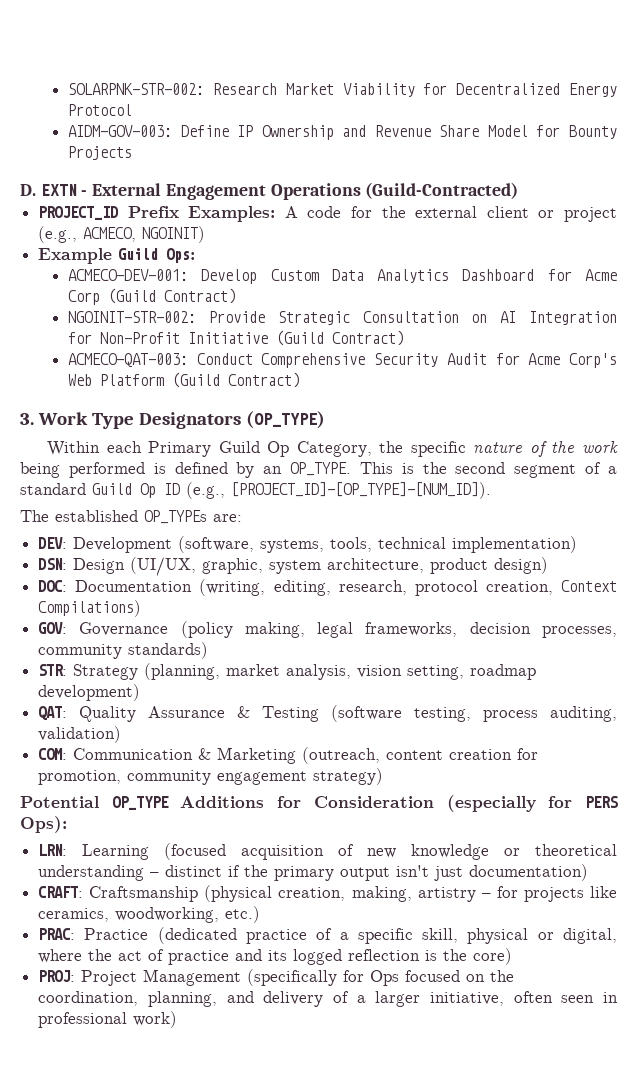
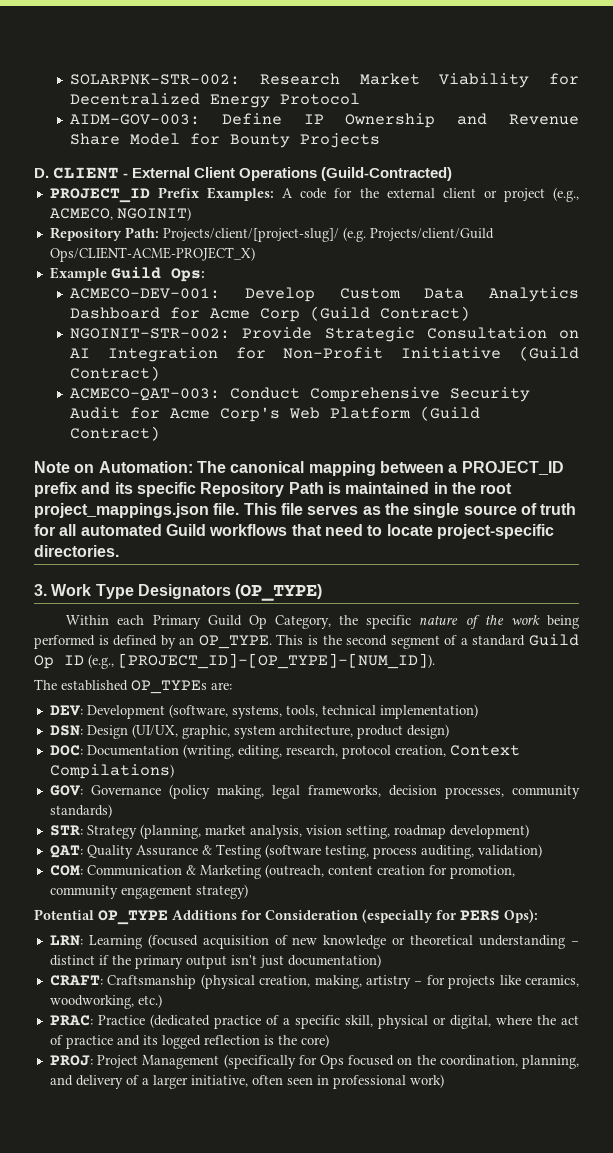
[40,184,77,196] EXTN -> [53,167,120,179] CLIENT
[165,184,266,200] Engagement -> [194,167,236,178] Client
(206, 234) none -> [49,227,494,242] [49,247,255,262] // Repository Path: Projects/client/[project-slug]/ (e.g. Projects/client/Guild Ops/CLIENT-ACME-PROJECT_X)
(301, 380) none -> [34,461,564,476] [34,482,513,497] [34,503,577,518] [34,524,554,539] [34,545,119,557] // Note on Automation: The canonical mapping between a PROJECT_ID prefix and its specific Repository Path is maintained in the root project_mappings.json file. This file serves as the single source of truth for all automated Guild workflows that need to locate project-specific directories.

